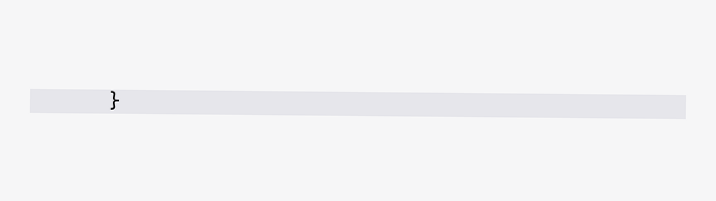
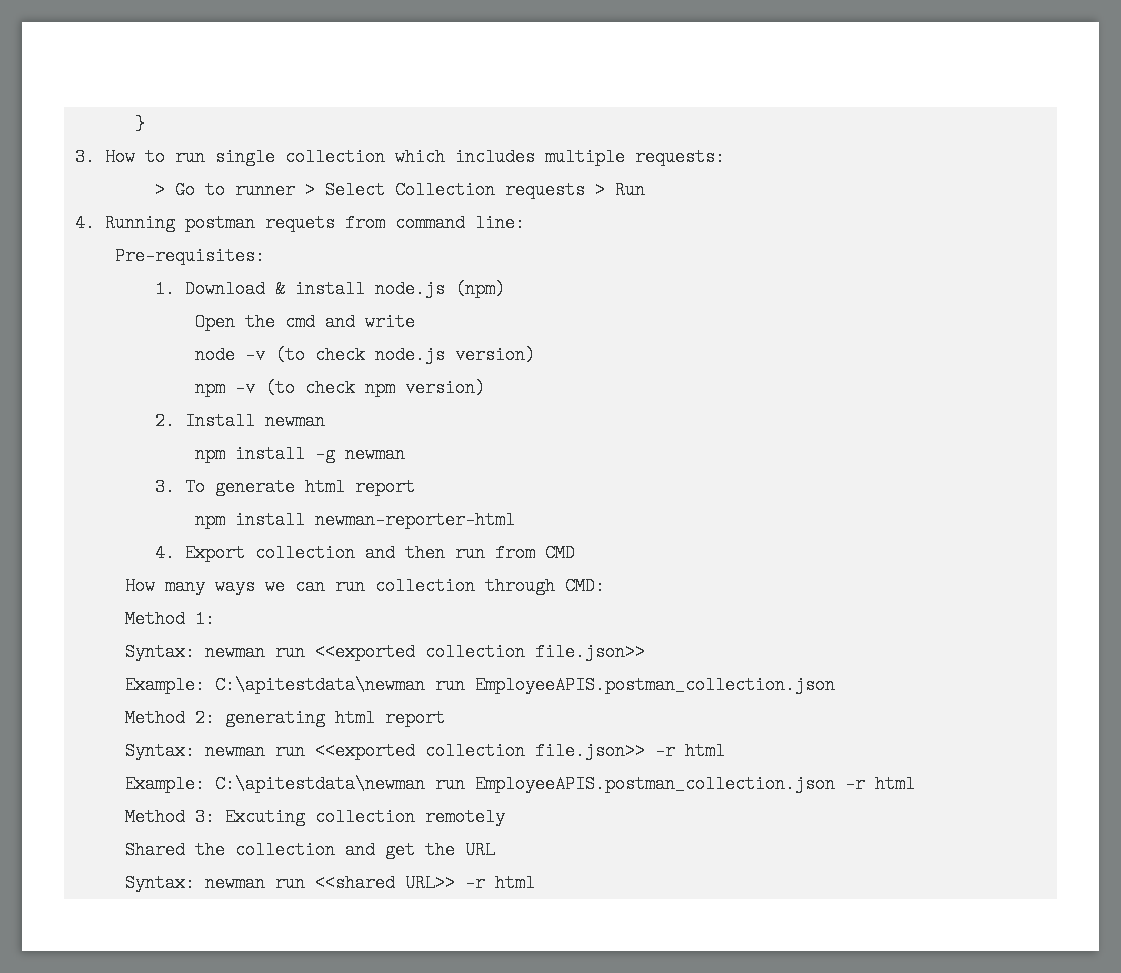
(121, 100) none -> [74,148,725,166] [154,181,645,199] [74,214,525,232] [114,247,265,265] [154,280,505,298] [194,313,415,331] [194,346,535,364] [194,379,485,397] [154,412,325,430] [194,445,405,463] [154,478,415,496] [194,511,515,529] [154,544,575,562] [124,577,605,595] [124,610,215,628] [124,643,645,661] [124,676,835,694] [124,709,445,727] [124,742,725,760] [124,775,915,793] [124,808,505,826] [124,841,495,859] [124,874,535,892] // 3. How to run single collection which includes multiple requests: // > Go to runner > Select Collection requests > Run // 4. Running postman requets from command line: // Pre-requisites: // 1. Download & install node.js (npm) // Open the cmd and write // node -v (to check node.js version) // npm -v (to check npm version) // 2. Install newman // npm install -g newman // 3. To generate html report // npm install newman-reporter-html // 4. Export collection and then run from CMD // How many ways we can run collection through CMD: // Method 1: // Syntax: newman run <<exported collection file.json>> // Example: C:\apitestdata\newman run EmployeeAPIS.postman_collection.json // Method 2: generating html report // Syntax: newman run <<exported collection file.json>> -r html // Example: C:\apitestdata\newman run EmployeeAPIS.postman_collection.json -r html // Method 3: Excuting collection remotely // Shared the collection and get the URL // Syntax: newman run <<shared URL>> -r html

